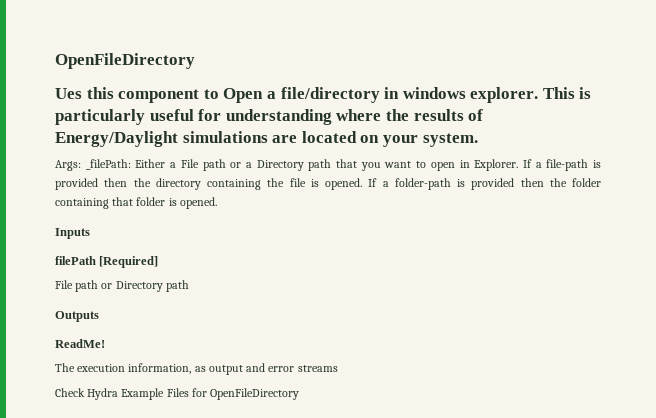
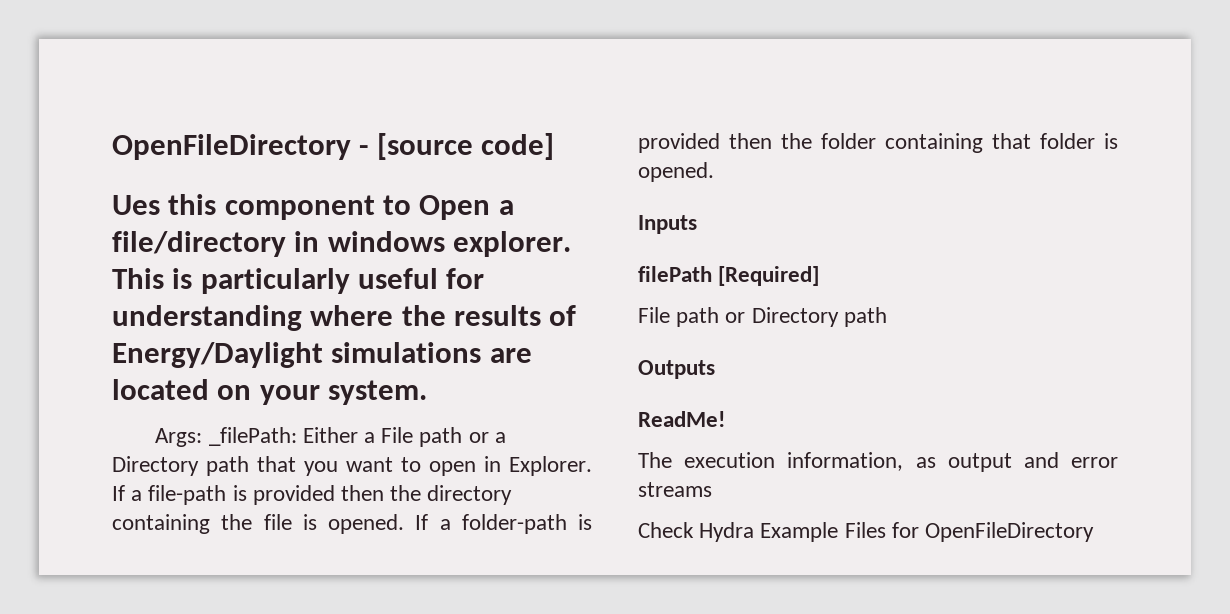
[55,53,195,69] OpenFileDirectory -> [112,133,555,160] OpenFileDirectory - [source code]

